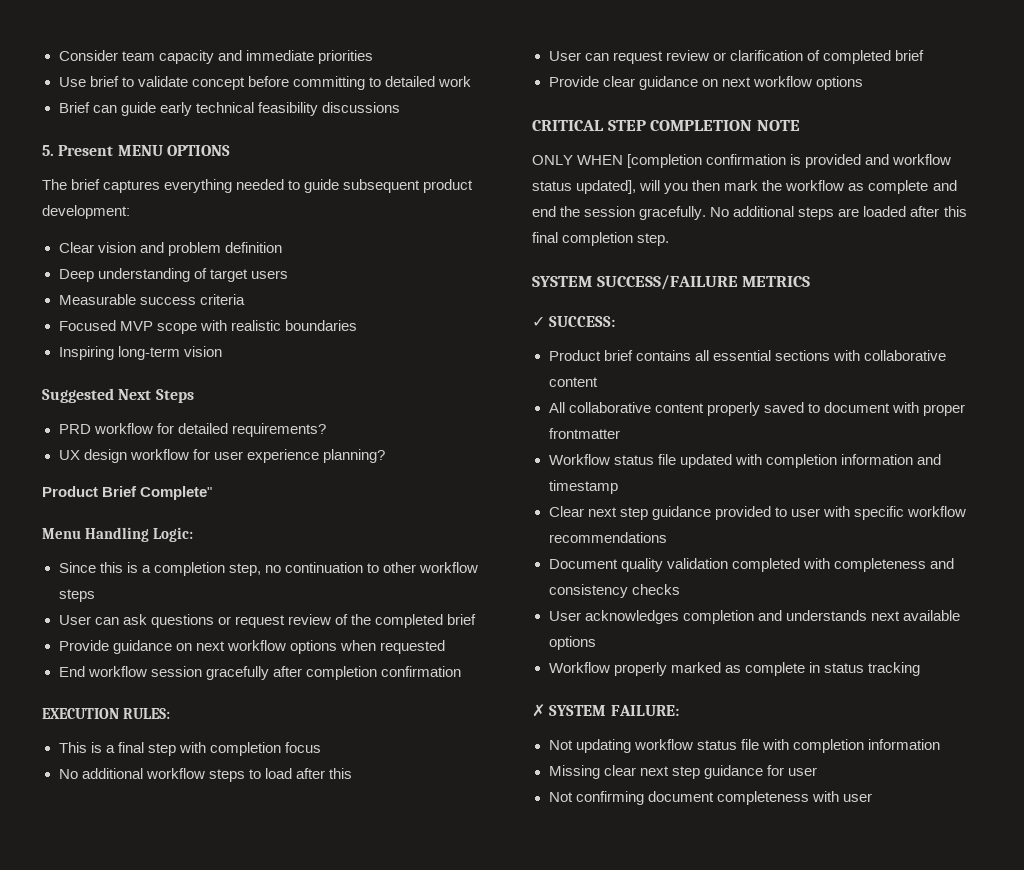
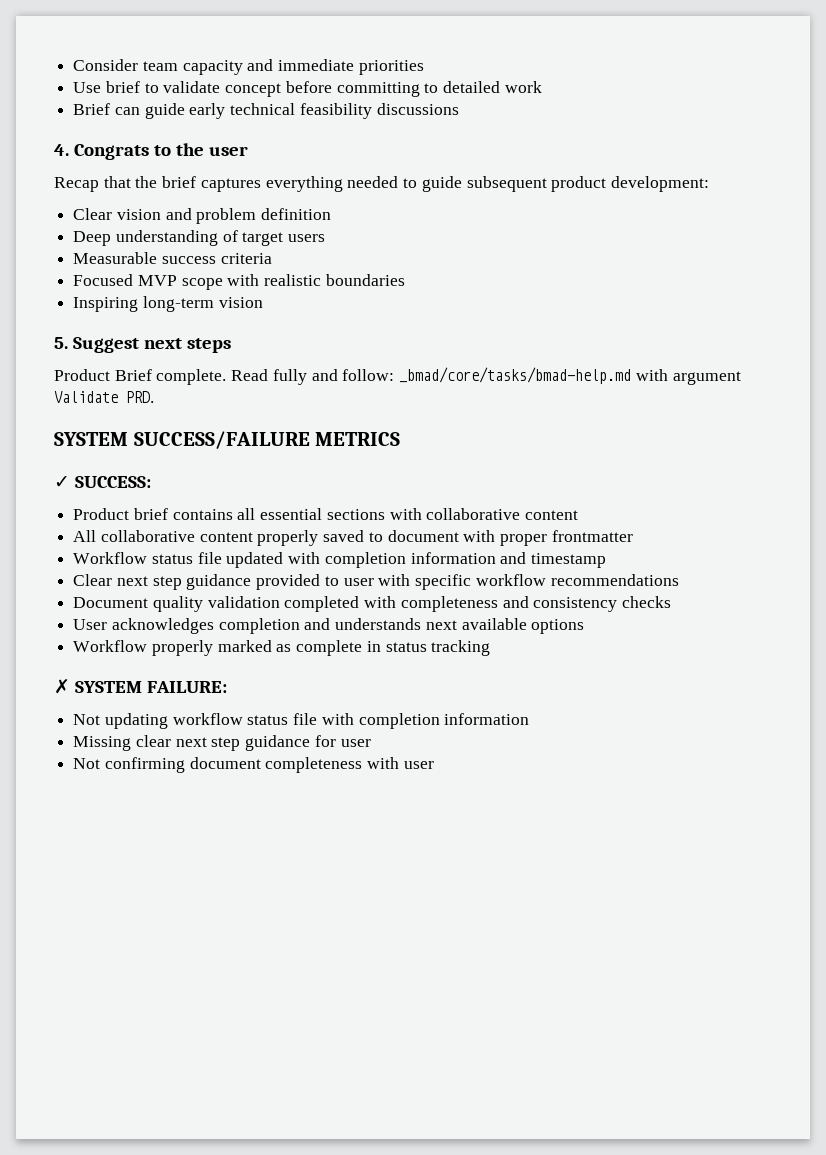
[42,145,230,156] [42,179,67,190] 5. Present MENU OPTIONS // The -> [54,143,248,160] [54,176,158,192] 4. Congrats to the user // Recap that the
[42,388,194,403] [58,423,326,437] [58,449,385,463] [42,486,213,500] [42,527,194,542] [58,562,479,576] [58,589,95,602] [58,614,477,628] [58,640,445,654] [58,666,461,680] [42,708,171,719] [58,742,321,756] [58,768,352,782] [548,50,924,64] [548,76,863,90] [532,120,800,131] [532,154,952,168] [532,180,957,194] [532,206,967,220] [532,232,670,246] Suggested Next Steps // PRD workflow for detailed requirements? // UX design workflow for user experience planning? // Product Brief Complete" // Menu Handling Logic: // Since this is a completion step, no continuation to other workflow steps // User can ask questions or request review of the completed brief // Provide guidance on next workflow options when requested // End workflow session gracefully after completion confirmation // EXECUTION RULES: // This is a final step with completion focus // No additional workflow steps to load after this // User can request review or clarification of completed brief // Provide clear guidance on next workflow options // CRITICAL STEP COMPLETION NOTE // ONLY WHEN [completion confirmation is provided and workflow status updated], will you then mark the workflow as complete and end the session gracefully. No additional steps are loaded after this final completion step. -> [54,337,231,353] [54,367,741,385] [54,391,154,403] 5. Suggest next steps // Product Brief complete. Read fully and follow: _bmad/core/tasks/bmad-help.md with argument Validate PRD.

